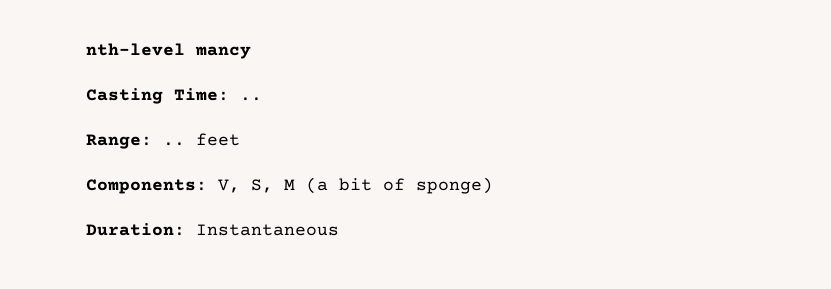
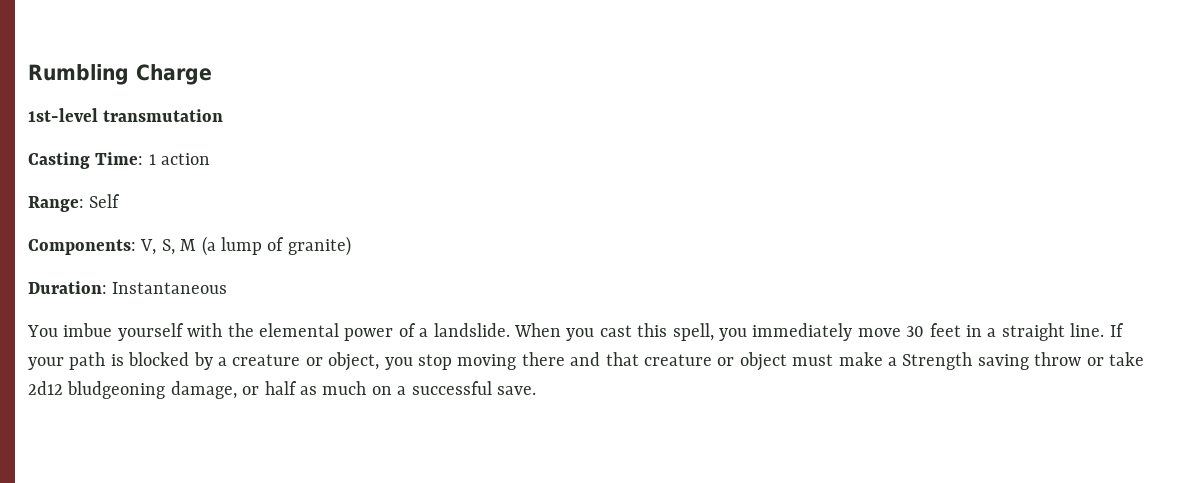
[86,43,251,59] nth-level mancy -> [28,64,212,85] [28,108,224,122] Rumbling Charge // 1st-level transmutation
[240,97,262,101] .. -> [148,153,211,165] 1 action
[163,133,240,146] .. feet -> [89,194,121,208] Self
[339,177,493,194] bit of sponge) -> [221,236,351,256] lump of granite)
(339, 230) none -> [27,323,1124,341] [28,352,1144,371] [28,381,536,399] // You imbue yourself with the elemental power of a landslide. When you cast this spell, you immediately move 30 feet in a straight line. If your path is blocked by a creature or object, you stop moving there and that creature or object must make a Strength saving throw or take 2d12 bludgeoning damage, or half as much on a successful save.

